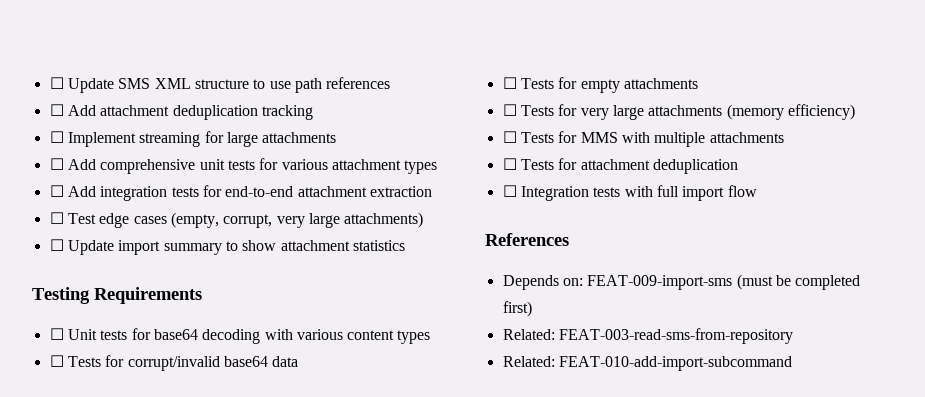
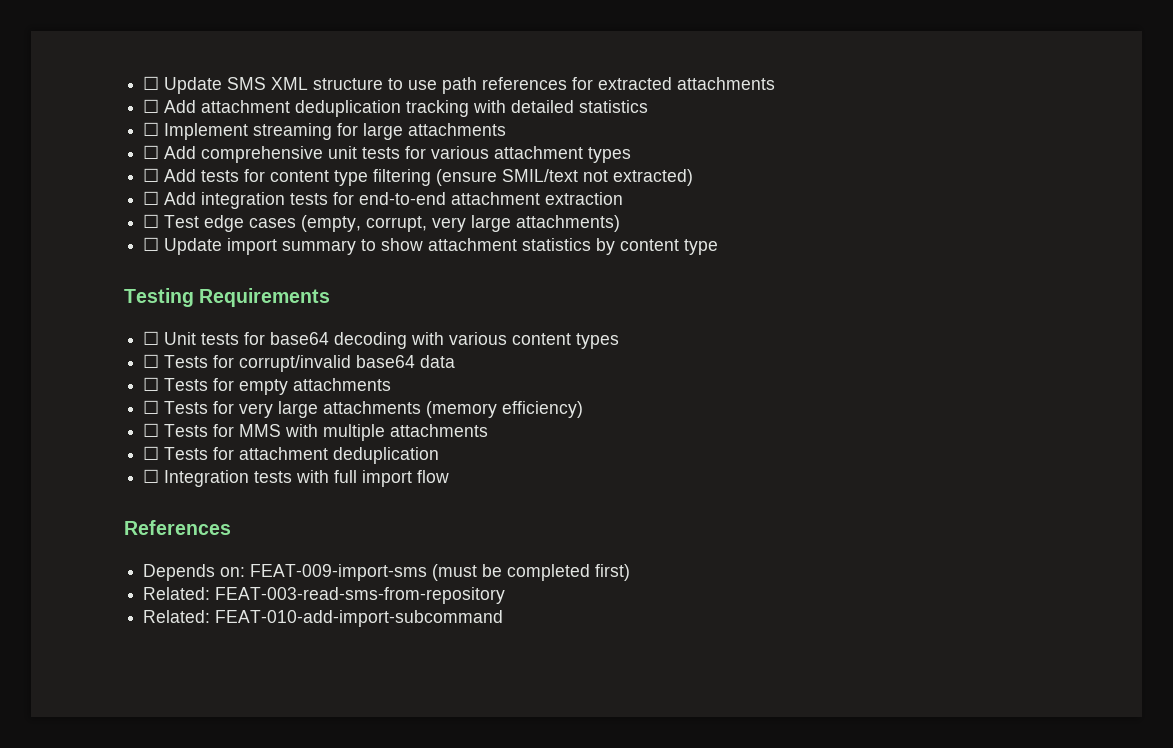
(391, 83) none -> [572,77,776,90] for extracted attachments
(313, 112) none -> [473,100,649,113] with detailed statistics
(438, 167) none -> [143,168,694,186] // ☐ Add tests for content type filtering (ensure SMIL/text not extracted)
(405, 245) none -> [596,238,719,255] by content type

